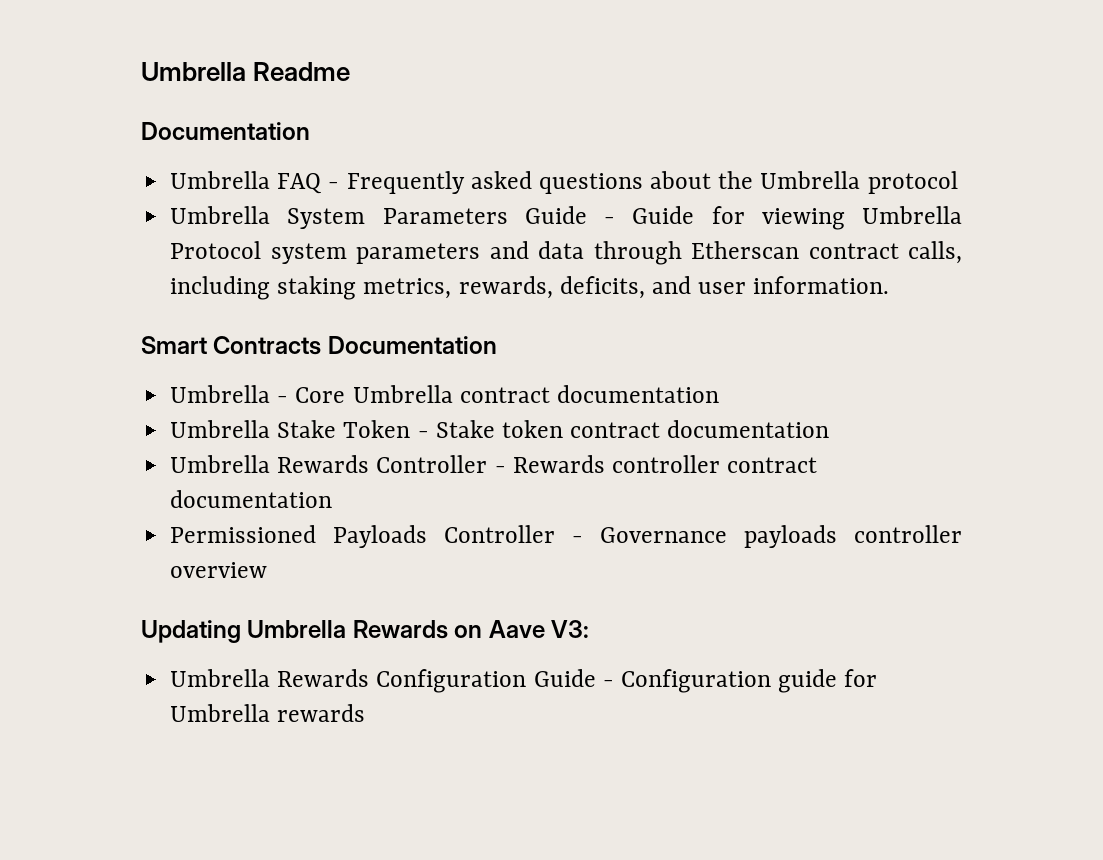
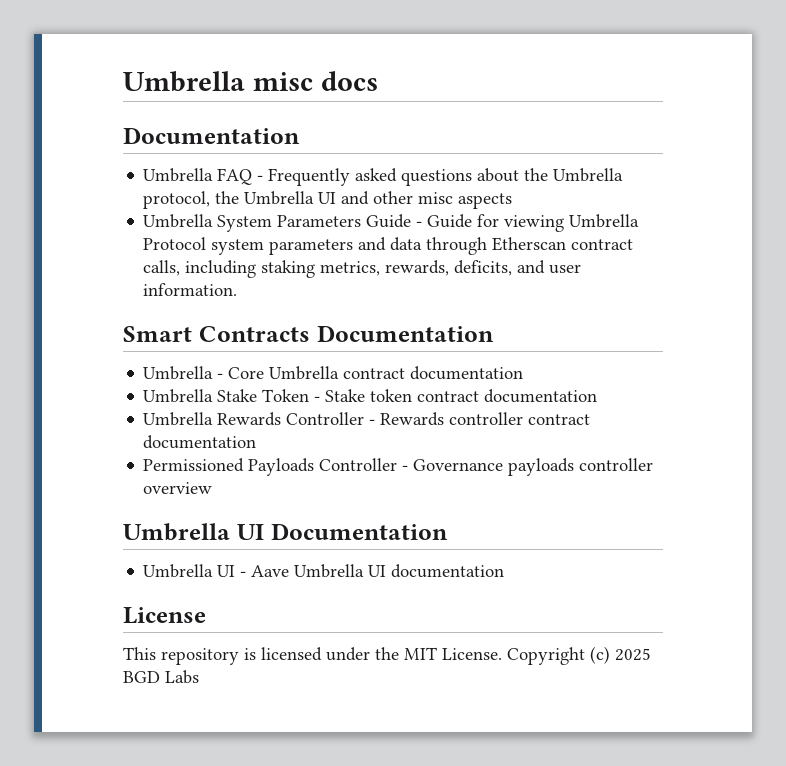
[141,62,351,81] Umbrella Readme -> [123,71,378,92] Umbrella misc docs
[867,171,958,194] protocol -> [143,191,513,209] protocol, the Umbrella UI and other misc aspects
[141,620,590,643] [170,669,878,693] [170,704,366,722] Updating Umbrella Rewards on Aave V3: // Umbrella Rewards Configuration Guide - Configuration guide for Umbrella rewards -> [123,523,448,541] [143,564,505,578] [123,607,206,624] [123,646,651,665] [123,670,199,684] Umbrella UI Documentation // Umbrella UI - Aave Umbrella UI documentation // License // This repository is licensed under the MIT License. Copyright (c) 2025 BGD Labs

